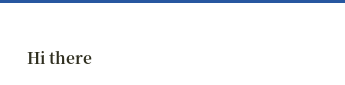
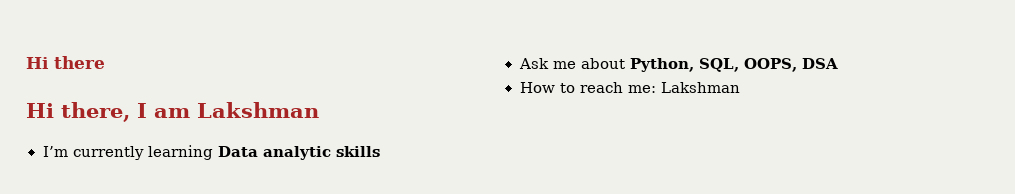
(93, 57) none -> [26,102,319,122] [42,145,380,160] [518,58,838,72] [519,82,740,93] // Hi there, I am Lakshman // I’m currently learning Data analytic skills // Ask me about Python, SQL, OOPS, DSA // How to reach me: Lakshman

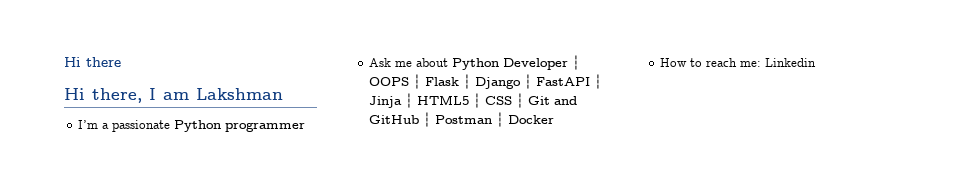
[72,145,380,160] [518,58,838,72] currently learning Data analytic skills // Ask me about Python, SQL, OOPS, DSA -> [102,120,306,132] [369,55,581,70] [369,74,603,89] [369,93,578,108] [369,112,555,127] a passionate Python programmer // Ask me about Python Developer ┆ OOPS ┆ Flask ┆ Django ┆ FastAPI ┆ Jinja ┆ HTML5 ┆ CSS ┆ Git and GitHub ┆ Postman ┆ Docker
[660,82,740,93] Lakshman -> [765,58,817,67] Linkedin

